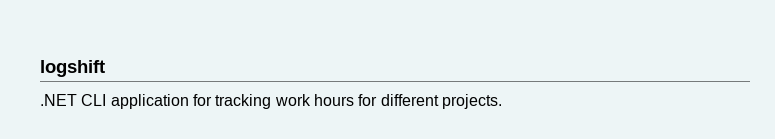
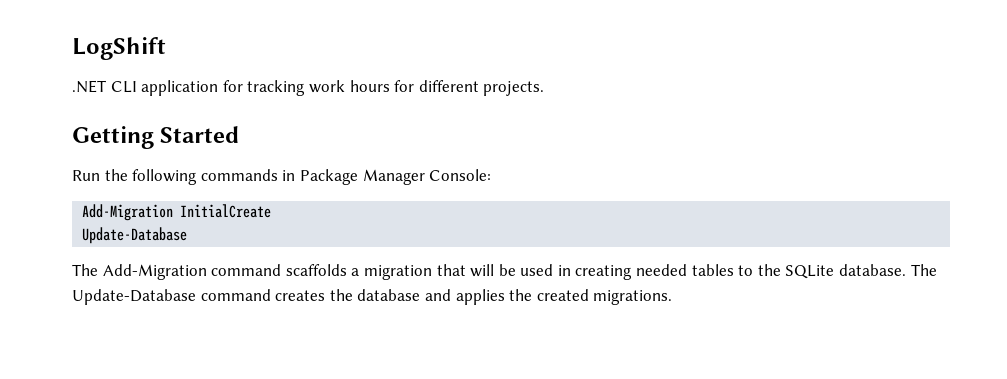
[40,60,105,77] logshift -> [72,37,166,60] LogShift
(502, 101) none -> [72,126,240,149] [72,169,492,185] [82,204,272,221] [82,227,188,244] [72,264,937,280] [72,289,673,305] // Getting Started // Run the following commands in Package Manager Console: // Add-Migration InitialCreate // Update-Database // The Add-Migration command scaffolds a migration that will be used in creating needed tables to the SQLite database. The Update-Database command creates the database and applies the created migrations.

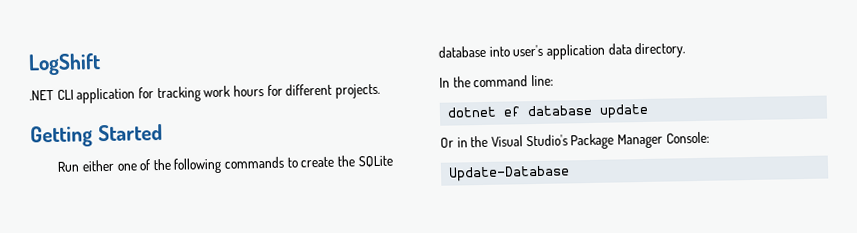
[104,169,296,185] the following commands in -> [81,155,393,174] [438,42,686,60] [439,74,554,88] [447,103,650,119] [440,134,568,148] either one of the following commands to create the SQLite database into user's application data directory. // In the command line: // dotnet ef database update // Or in the Visual Studio's
[82,204,272,221] [82,227,188,244] [72,264,937,280] [72,289,673,305] // Add-Migration InitialCreate // Update-Database // The Add-Migration command scaffolds a migration that will be used in creating needed tables to the SQLite database. The Update-Database command creates the database and applies the created migrations. -> [448,165,571,182] // Update-Database

